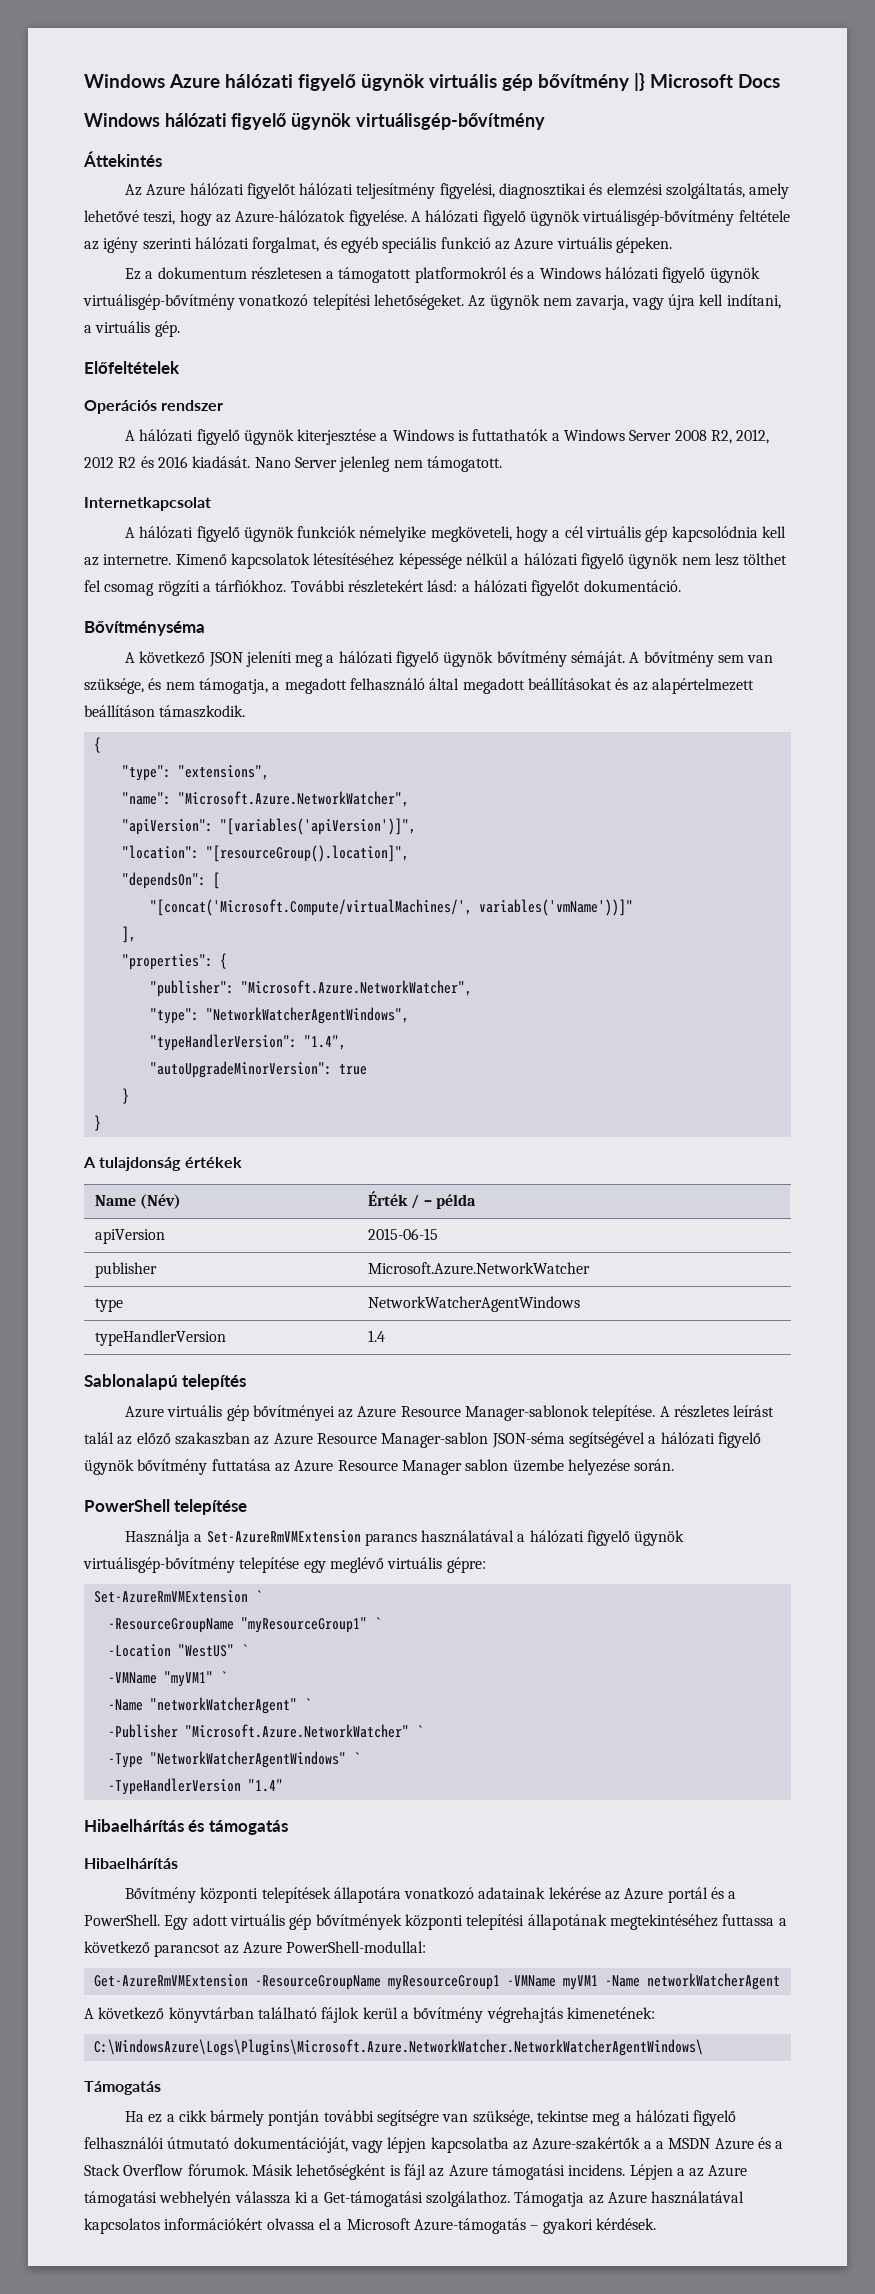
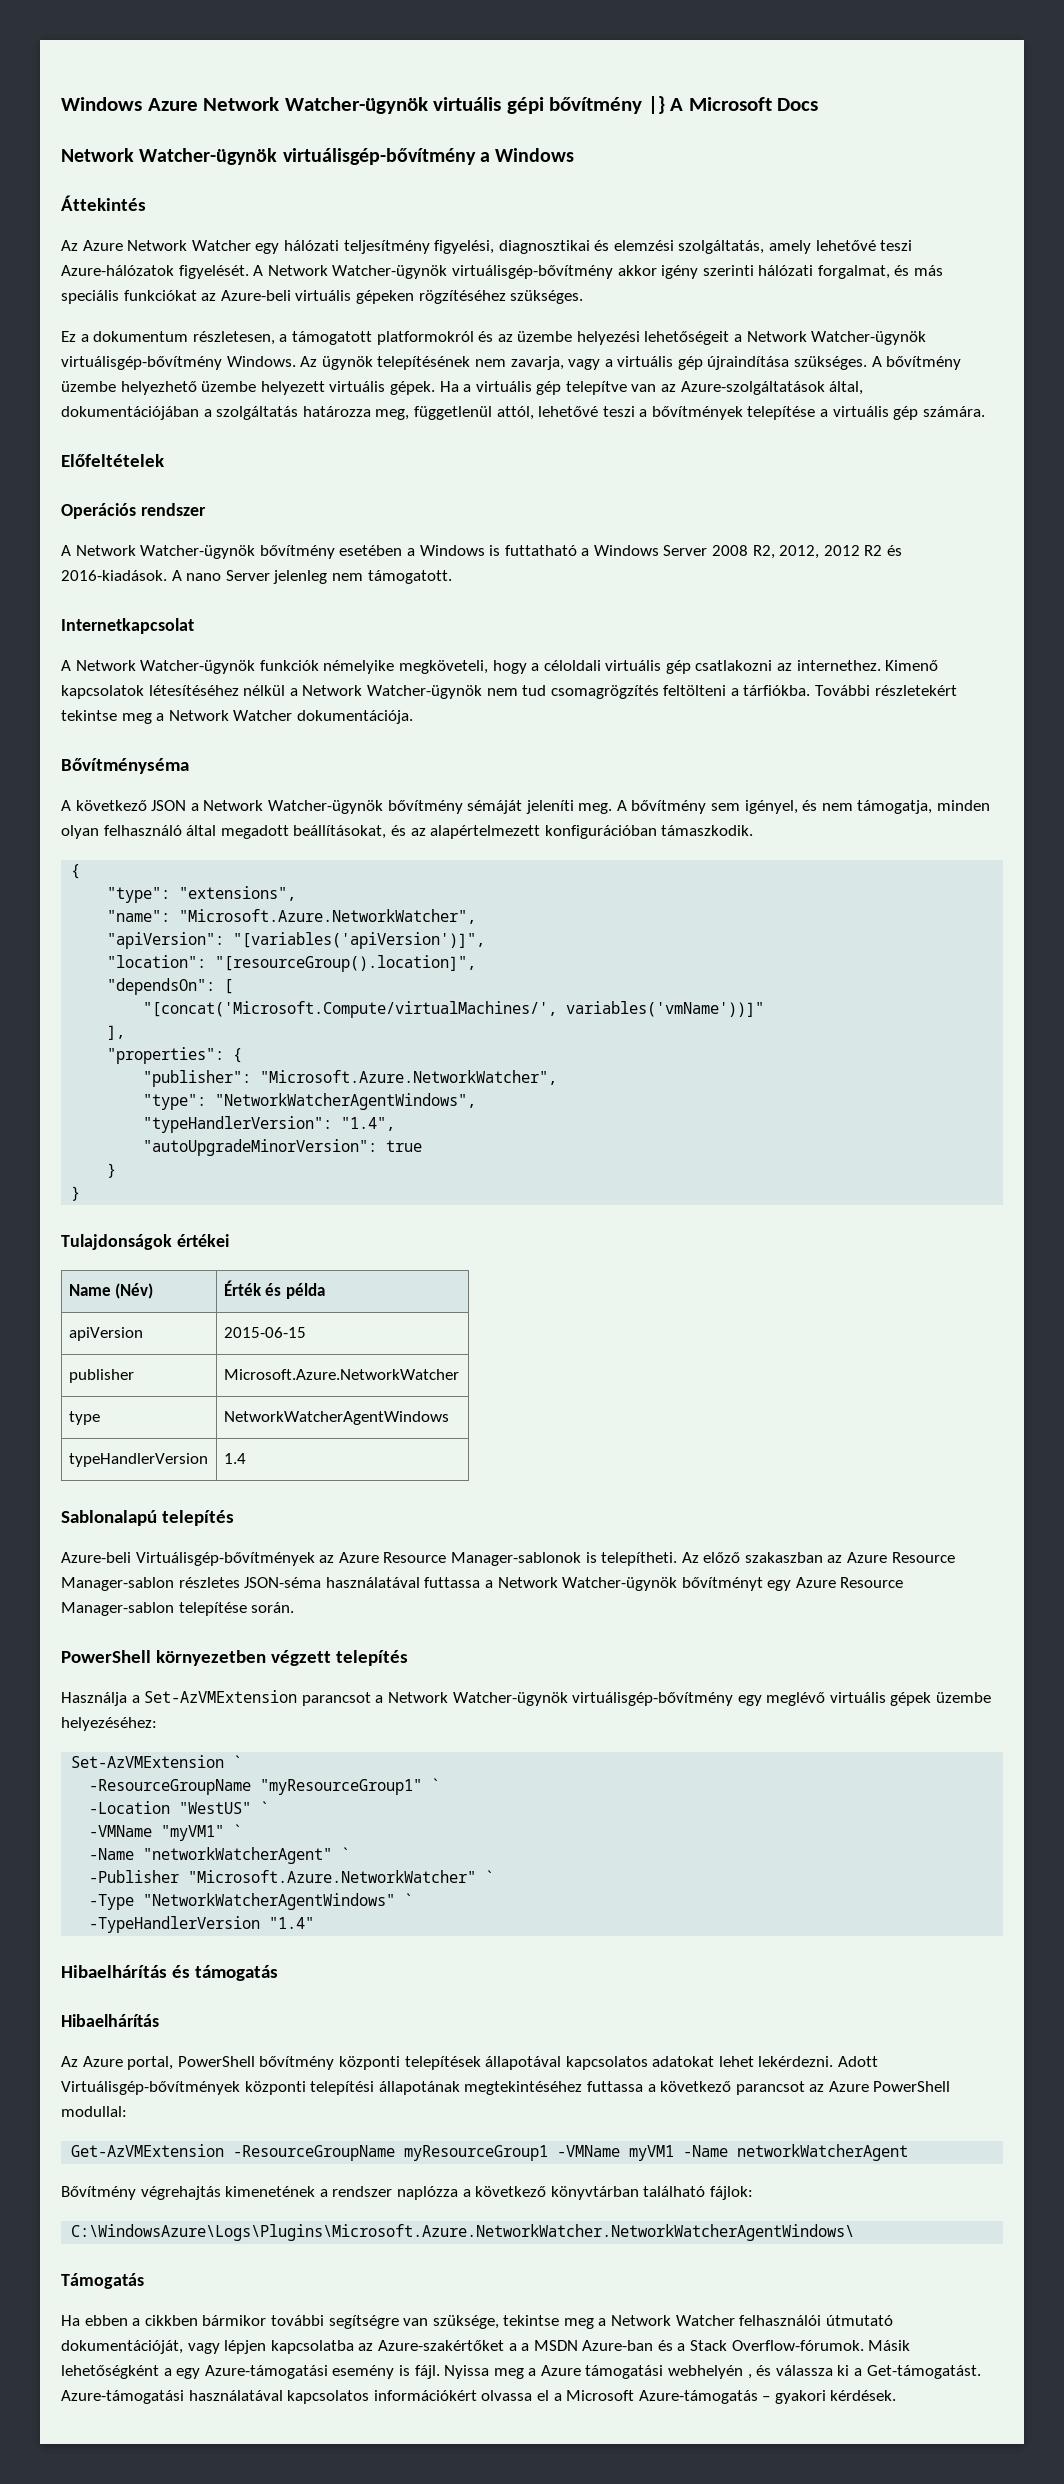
[225,74,533,91] hálózati figyelő ügynök virtuális gép -> [203,97,544,114] Network Watcher-ügynök virtuális gépi
(645, 82) none -> [670,98,684,111] A
[84,113,545,130] Windows hálózati figyelő ügynök virtuálisgép-bővítmény -> [61,148,575,165] Network Watcher-ügynök virtuálisgép-bővítmény a Windows
[189,183,296,199] hálózati figyelőt -> [127,240,280,254] Network Watcher egy
[143,210,790,226] [84,241,99,250] teszi, hogy az Azure-hálózatok figyelése. A hálózati figyelő ügynök virtuálisgép-bővítmény feltétele az -> [880,240,913,251] [61,265,657,279] teszi Azure-hálózatok figyelését. A Network Watcher-ügynök virtuálisgép-bővítmény akkor
[340,237,672,253] egyéb speciális funkció az Azure virtuális gépeken. -> [914,265,944,276] [61,290,584,304] más speciális funkciókat az Azure-beli virtuális gépeken rögzítéséhez szükséges.
[250,267,322,280] részletesen -> [192,331,275,345] részletesen,
[527,267,760,283] [83,294,464,310] a Windows hálózati figyelő ügynök virtuálisgép-bővítmény vonatkozó telepítési lehetőségeket. -> [497,331,927,345] [61,356,296,370] az üzembe helyezési lehetőségeit a Network Watcher-ügynök virtuálisgép-bővítmény Windows.
(540, 302) none -> [377,356,471,370] telepítésének
[667,294,781,310] [84,321,180,337] újra kell indítani, a virtuális gép. -> [604,356,962,370] [61,381,864,395] [61,406,985,420] a virtuális gép újraindítása szükséges. A bővítmény üzembe helyezhető üzembe helyezett virtuális gépek. Ha a virtuális gép telepítve van az Azure-szolgáltatások által, dokumentációjában a szolgáltatás határozza meg, függetlenül attól, lehetővé teszi a bővítmények telepítése a virtuális gép számára.
[139,429,377,445] hálózati figyelő ügynök kiterjesztése -> [75,545,403,559] Network Watcher-ügynök bővítmény esetében
[472,429,549,441] futtathatók -> [504,545,577,556] futtatható
[157,456,291,468] 2016 kiadását. Nano -> [61,570,222,581] 2016-kiadások. A nano
[139,526,294,542] hálózati figyelő ügynök -> [75,660,256,674] Network Watcher-ügynök
[564,526,787,542] [84,554,172,566] cél virtuális gép kapcsolódnia kell az internetre. -> [543,660,881,674] céloldali virtuális gép csatlakozni az internethez.
[398,553,462,569] képessége -> (239, 690) none
[523,553,788,569] [84,580,681,596] [84,621,205,636] [124,651,626,667] hálózati figyelő ügynök nem lesz tölthet fel csomag rögzíti a tárfiókhoz. További részletekért lásd: a hálózati figyelőt dokumentáció. // Bővítményséma // A következő JSON jeleníti meg a hálózati figyelő ügynök bővítmény sémáját. -> [302,685,957,699] [61,710,413,724] [61,758,189,774] [61,800,613,814] Network Watcher-ügynök nem tud csomagrögzítés feltölteni a tárfiókba. További részletekért tekintse meg a Network Watcher dokumentációja. // Bővítményséma // A következő JSON a Network Watcher-ügynök bővítmény sémáját jeleníti meg.
[747,655,774,663] [84,678,144,694] van szüksége, -> [744,800,798,814] igényel,
[272,678,347,694] a megadott -> [937,800,991,811] [61,825,99,839] minden olyan
[527,678,612,690] beállításokat -> [293,825,387,839] beállításokat,
[84,705,155,717] beállításon -> [544,825,657,839] konfigurációban
[83,1157,242,1171] A tulajdonság értékek -> [61,1234,229,1250] Tulajdonságok értékei
[411,1194,432,1209] / – -> [265,1283,282,1296] és
[124,1405,775,1421] [84,1432,133,1445] Azure virtuális gép bővítményei az Azure Resource Manager-sablonok telepítése. A részletes leírást talál az -> [61,1552,699,1566] Azure-beli Virtuálisgép-bővítmények az Azure Resource Manager-sablonok is telepítheti. Az
[491,1432,761,1448] [84,1459,630,1475] JSON-séma segítségével a hálózati figyelő ügynök bővítmény futtatása az Azure Resource Manager sablon üzembe helyezése -> [178,1577,904,1591] [61,1602,247,1616] részletes JSON-séma használatával futtassa a Network Watcher-ügynök bővítményt egy Azure Resource Manager-sablon telepítése
[174,1499,248,1515] telepítése -> [155,1650,408,1666] környezetben végzett telepítés
[206,1530,685,1546] [83,1557,486,1573] [93,1590,248,1603] Set-AzureRmVMExtension parancs használatával a hálózati figyelő ügynök virtuálisgép-bővítmény telepítése egy meglévő virtuális gépre: // Set-AzureRmVMExtension -> [144,1690,992,1706] [61,1717,157,1731] [71,1755,225,1768] Set-AzVMExtension parancsot a Network Watcher-ügynök virtuálisgép-bővítmény egy meglévő virtuális gépek üzembe helyezéséhez: // Set-AzVMExtension
[124,1887,737,1903] [84,1914,402,1930] Bővítmény központi telepítések állapotára vonatkozó adatainak lekérése az Azure portál és a PowerShell. Egy adott virtuális gép bővítmények -> [61,2056,879,2070] [61,2081,240,2095] Az Azure portal, PowerShell bővítmény központi telepítések állapotával kapcsolatos adatokat lehet lekérdezni. Adott Virtuálisgép-bővítmények
[286,1941,427,1953] [93,1974,248,1987] PowerShell-modullal: // Get-AzureRmVMExtension -> [873,2081,951,2092] [61,2106,127,2117] [71,2144,225,2157] PowerShell modullal: // Get-AzVMExtension
[84,2007,655,2023] [93,2039,703,2056] [84,2081,161,2095] [124,2110,320,2126] A következő könyvtárban található fájlok kerül a bővítmény végrehajtás kimenetének: // C:\WindowsAzure\Logs\Plugins\Microsoft.Azure.NetworkWatcher.NetworkWatcherAgentWindows\ // Támogatás // Ha ez a cikk bármely pontján -> [61,2186,753,2200] [71,2224,855,2241] [61,2273,144,2289] [61,2315,267,2326] Bővítmény végrehajtás kimenetének a rendszer naplózza a következő könyvtárban található fájlok: // C:\WindowsAzure\Logs\Plugins\Microsoft.Azure.NetworkWatcher.NetworkWatcherAgentWindows\ // Támogatás // Ha ebben a cikkben bármikor
[636,2110,737,2126] hálózati figyelő -> [611,2315,735,2326] Network Watcher
[532,2137,641,2150] Azure-szakértők -> [377,2340,504,2351] Azure-szakértőket
[714,2138,754,2150] Azure -> [582,2340,654,2351] Azure-ban
[123,2164,705,2180] Overflow fórumok. Másik lehetőségként is fájl az Azure támogatási incidens. Lépjen a az -> [731,2340,911,2351] [61,2365,537,2379] Overflow-fórumok. Másik lehetőségként a egy Azure-támogatási esemény is fájl. Nyissa meg a
(232, 2199) none -> [747,2365,772,2379] , és
[323,2191,647,2207] Get-támogatási szolgálathoz. Támogatja az Azure -> [866,2365,981,2379] [61,2390,184,2404] Get-támogatást. Azure-támogatási

